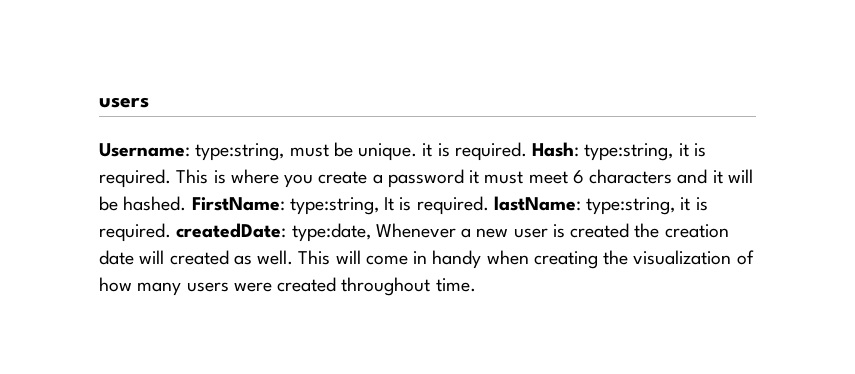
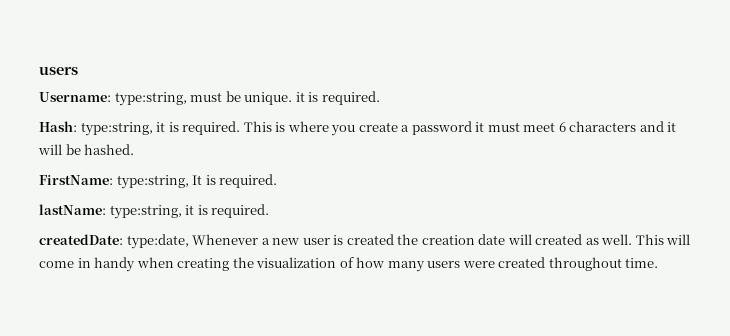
(527, 151) none -> (380, 98) //
(187, 203) none -> (135, 149) //
(489, 205) none -> (278, 181) //
(171, 232) none -> (270, 211) //

